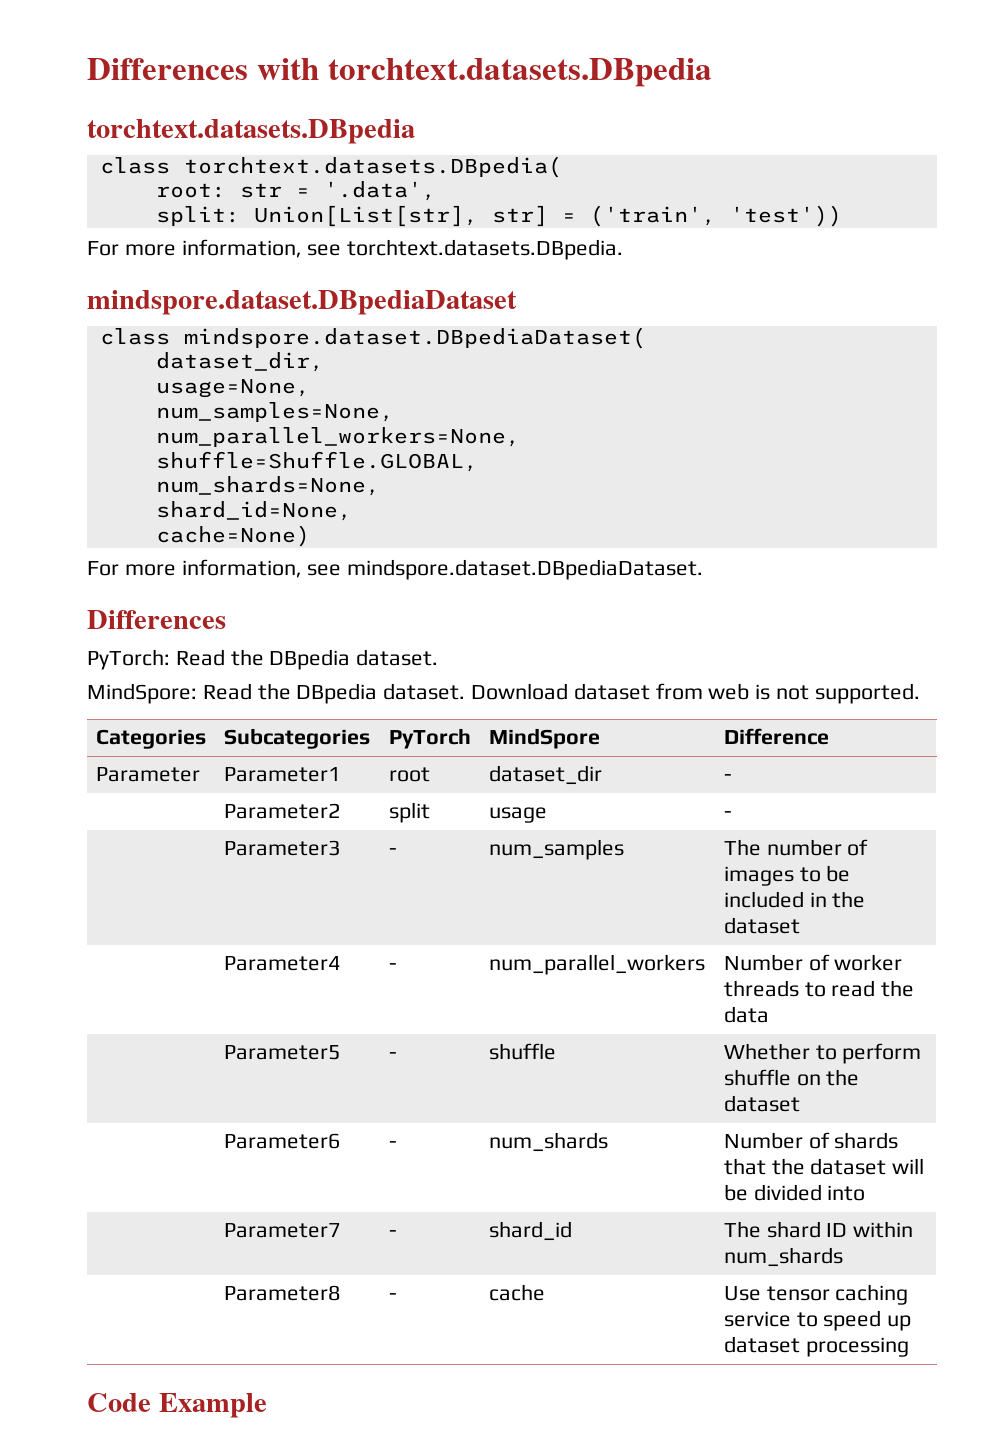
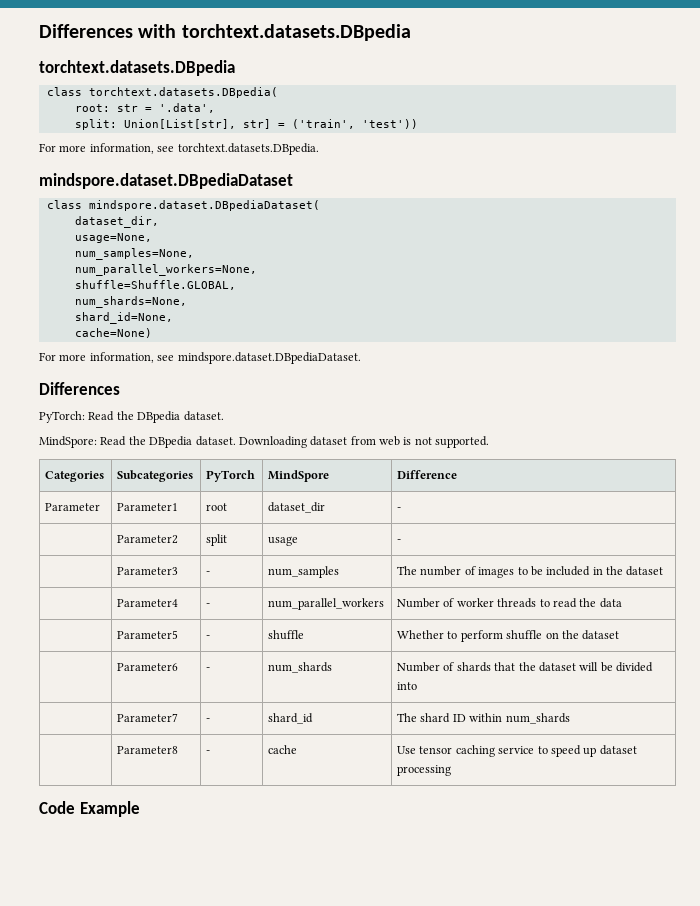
[471,683,569,700] Download -> [238,436,307,448] Downloading

